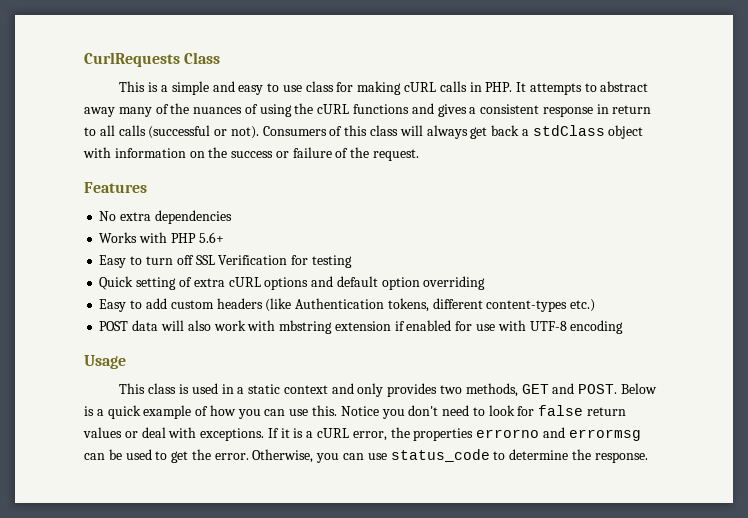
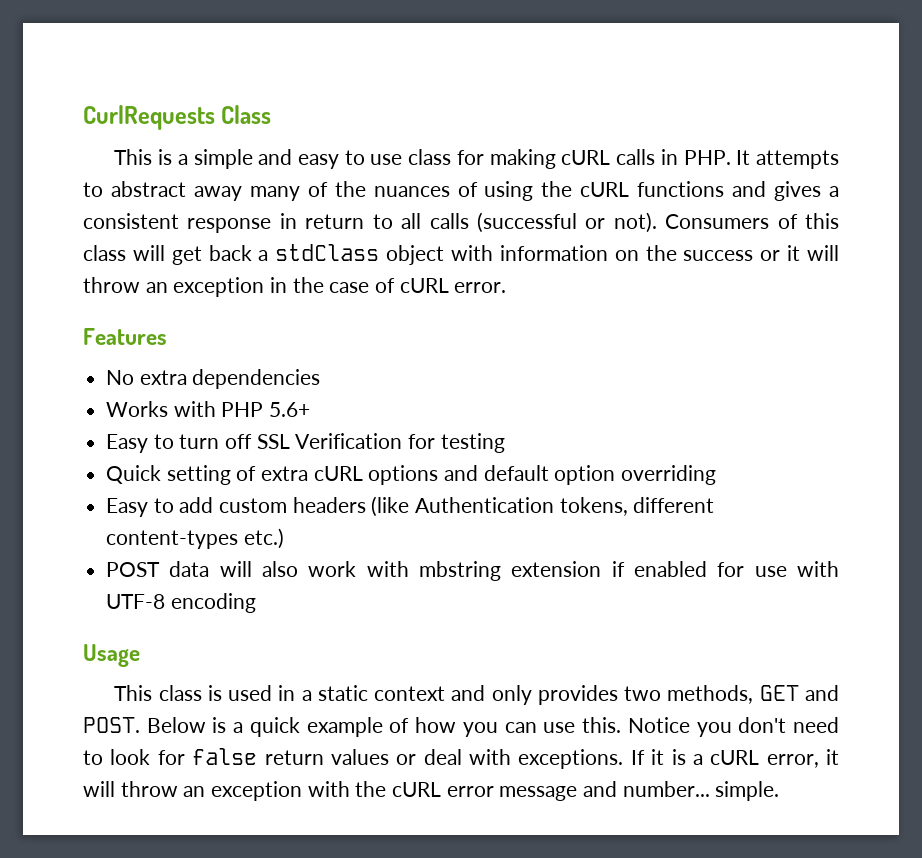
[426,125,468,139] always -> (165, 253) none
[292,147,420,161] failure of the request. -> [787,245,840,261] [83,277,507,297] it will throw an exception in the case of cURL error.
[390,427,641,441] [84,449,648,463] the properties errorno and errormsg can be used to get the error. Otherwise, you can use status_code to determine the response. -> [826,749,839,765] [83,781,780,801] it will throw an exception with the cURL error message and number... simple.

